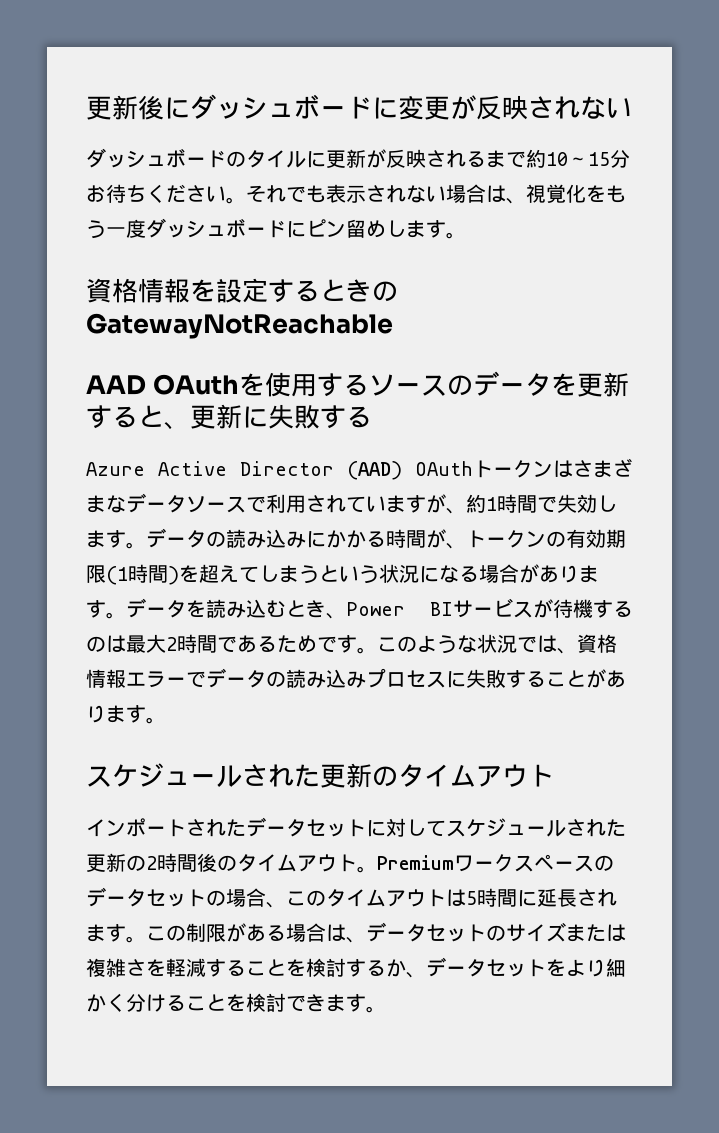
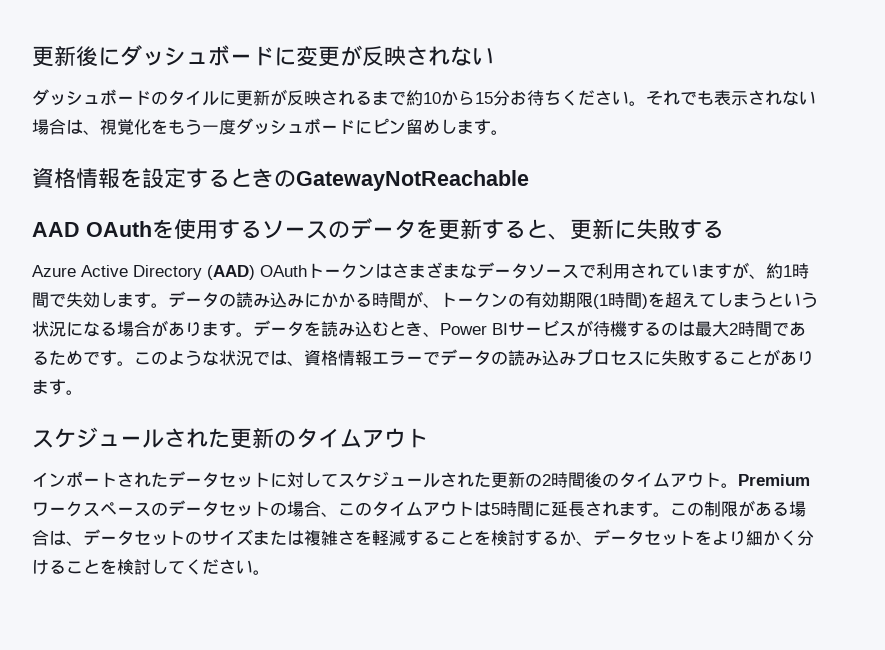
[568,157,588,166] ～ -> [441,90,475,106] から
[240,461,334,476] Director -> [133,265,202,280] Directory
[286,994,366,1012] できます -> [151,559,253,575] してください

